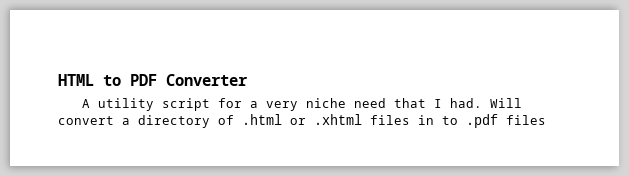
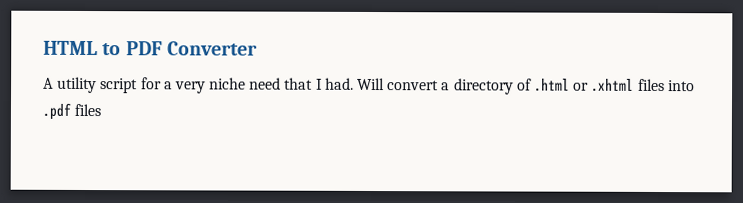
[418,115,458,125] in to -> [667,80,695,92] into

